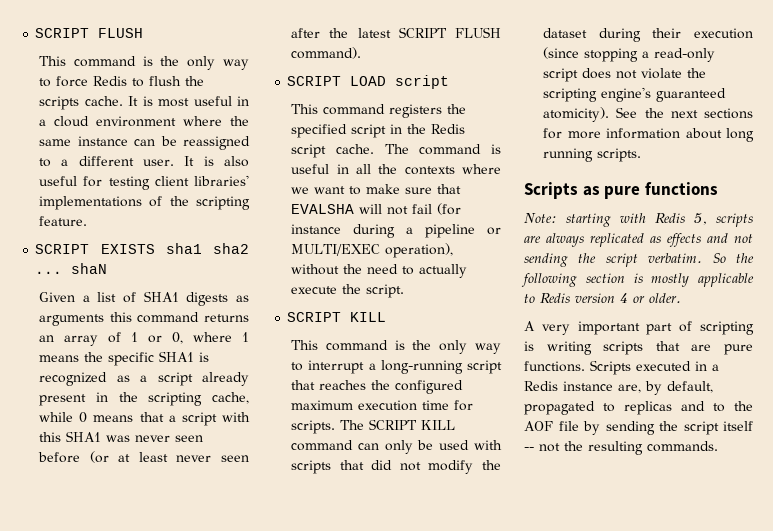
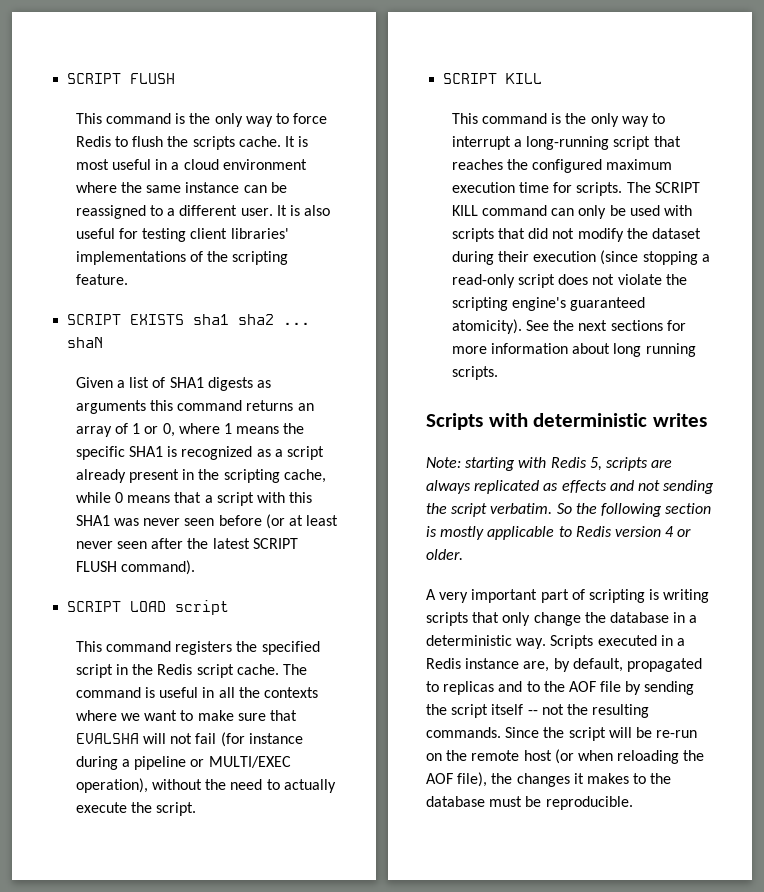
[582,182,718,199] as pure functions -> [488,413,708,427] with deterministic writes
[691,344,753,355] [524,361,585,372] are pure functions. -> [502,612,698,626] [426,635,547,649] only change the database in a deterministic way.
(718, 446) none -> [505,727,698,741] [426,749,705,764] [426,772,672,787] [426,796,633,810] Since the script will be re-run on the remote host (or when reloading the AOF file), the changes it makes to the database must be reproducible.

